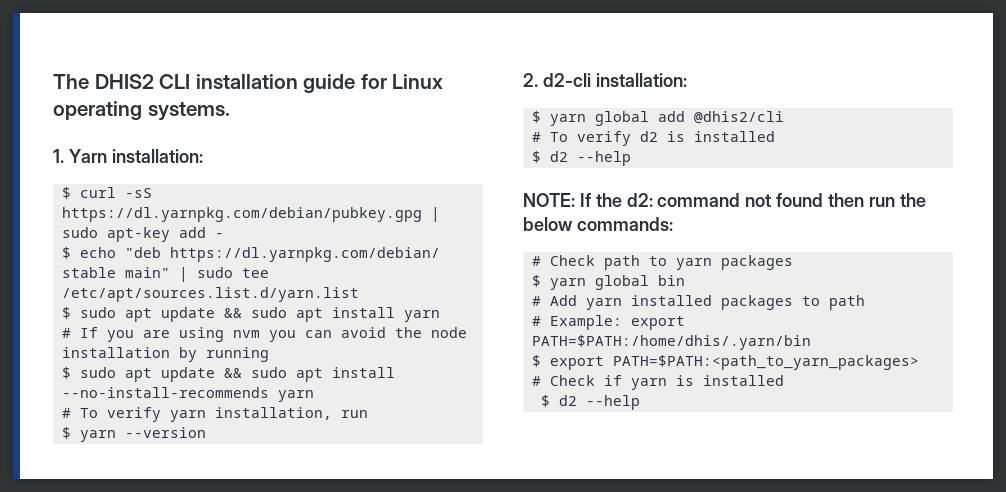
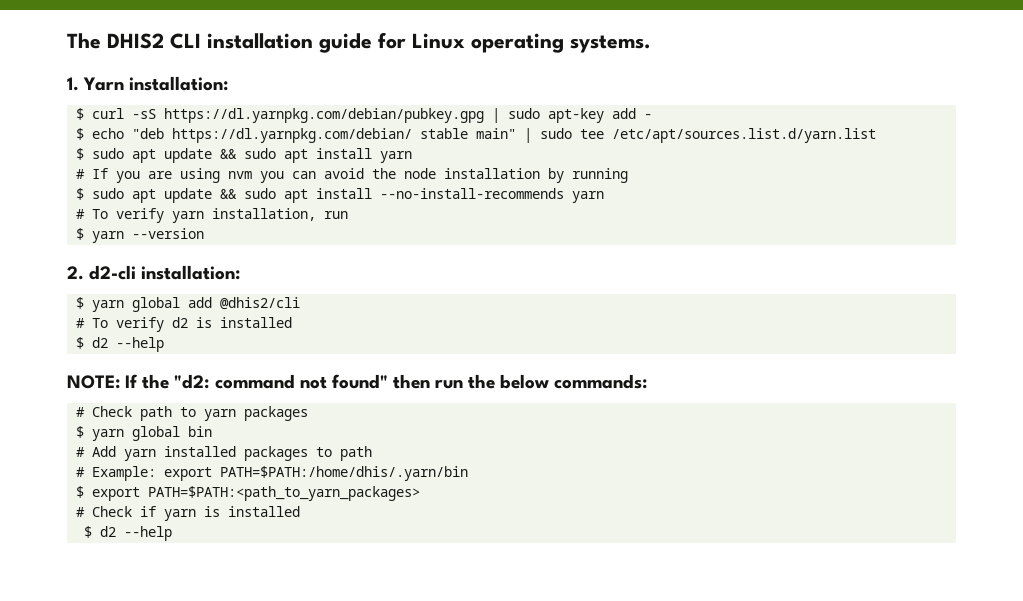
[626,193,653,207] d2: -> [174,374,210,389] "d2:
[776,193,824,207] found -> [331,374,388,389] found"

